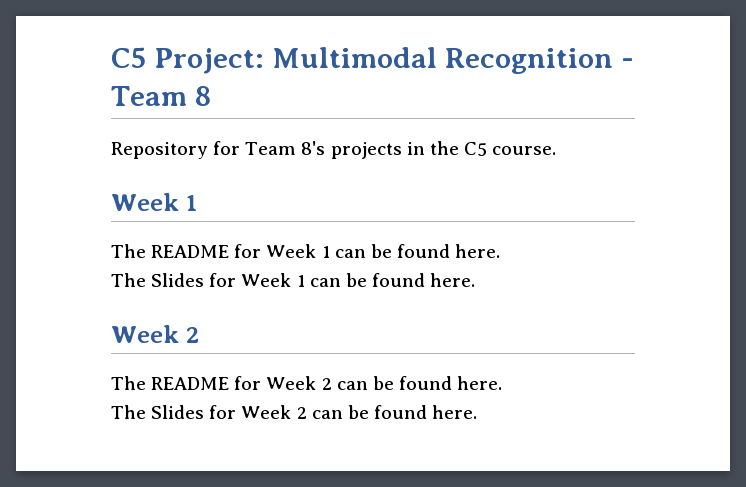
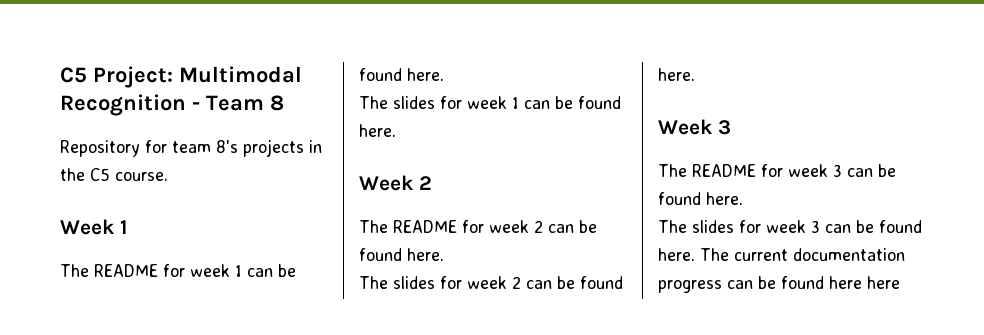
[245,142,297,155] Team -> [172,141,211,153] team
[266,244,317,258] Week -> [190,264,230,277] week
[151,273,292,287] Slides for Week -> [393,96,507,109] slides for week
[266,376,317,390] Week -> [489,220,529,233] week
[151,405,478,419] Slides for Week 2 can be found here. -> [393,276,623,289] [658,68,695,81] [658,119,731,135] [658,164,896,177] [658,192,743,205] [658,220,922,233] [658,248,905,261] [658,276,900,293] slides for week 2 can be found here. // Week 3 // The README for week 3 can be found here. // The slides for week 3 can be found here. The current documentation progress can be found here here

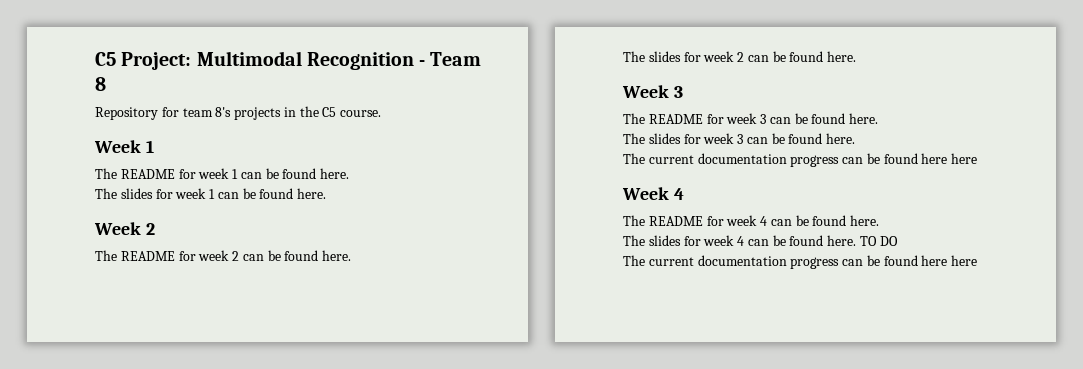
[700,248,905,261] [658,276,900,293] The current documentation progress can be found here here -> [623,153,978,167] [622,187,684,200] [623,215,880,226] [623,235,898,246] [623,255,978,269] // The current documentation progress can be found here here // Week 4 // The README for week 4 can be found here. // The slides for week 4 can be found here. TO DO // The current documentation progress can be found here here

